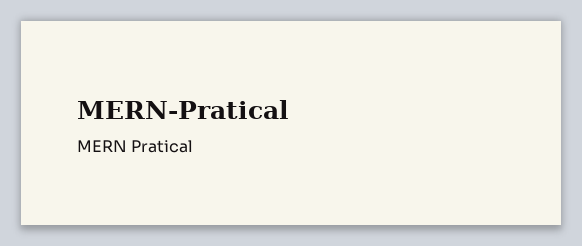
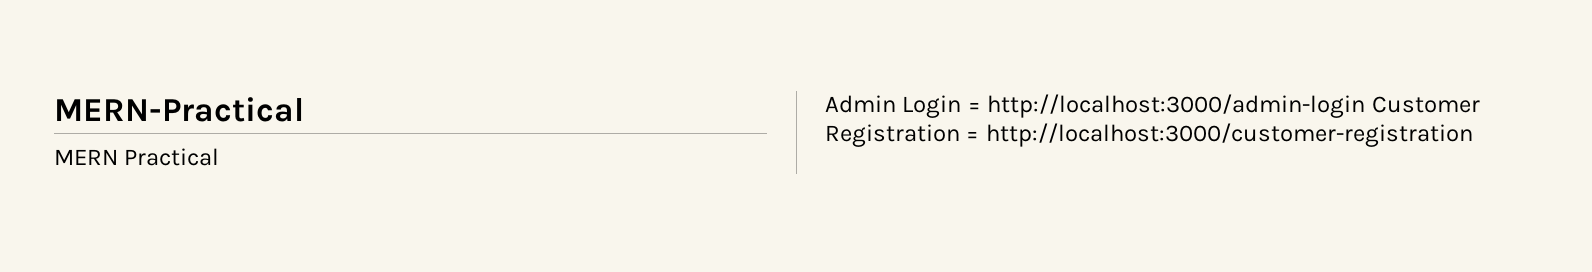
[77,100,289,119] MERN-Pratical -> [54,97,304,122] MERN-Practical
[131,140,194,153] Pratical -> [124,148,220,166] [825,94,1480,118] [825,123,1473,147] Practical // Admin Login = http://localhost:3000/admin-login Customer Registration = http://localhost:3000/customer-registration

